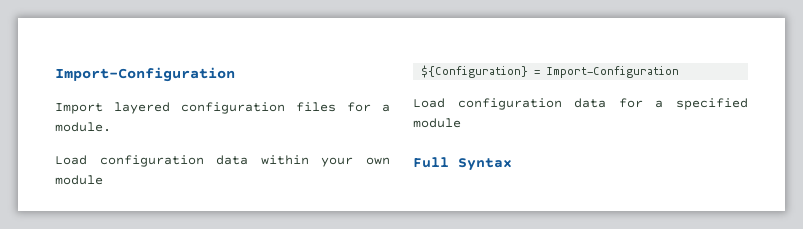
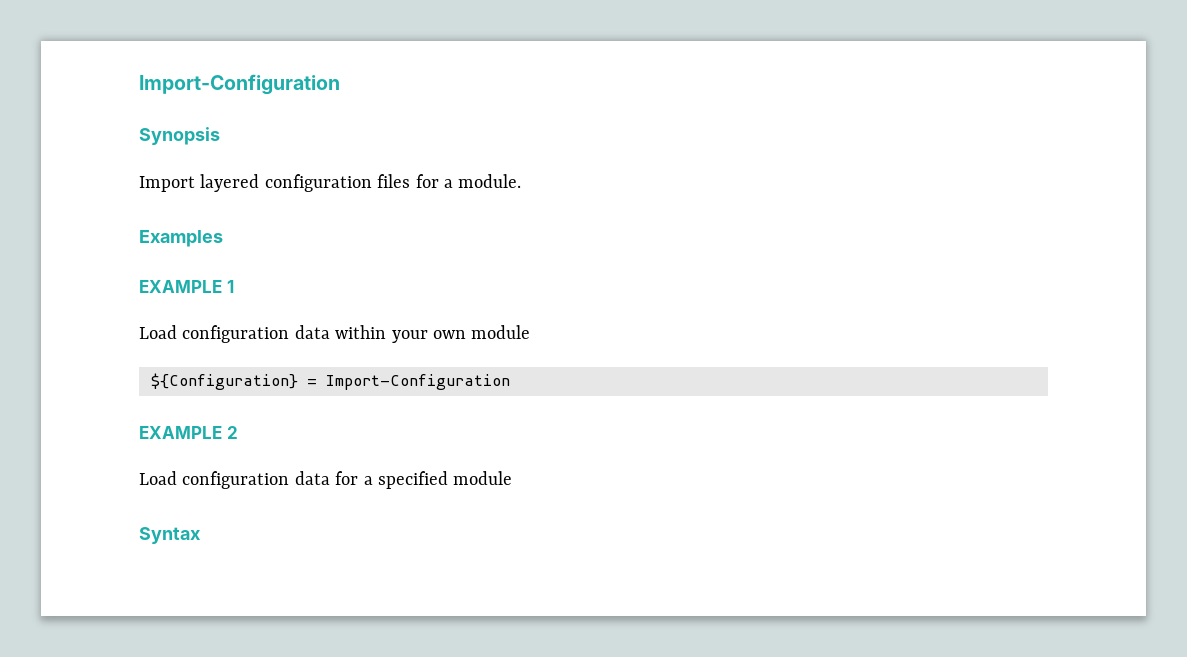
[55,67,235,82] Import-Configuration -> [139,74,340,95] [139,127,220,145] Import-Configuration // Synopsis
(111, 127) none -> [139,230,223,247] [139,280,234,293] // Examples // EXAMPLE 1
(680, 72) none -> [139,426,238,439] // EXAMPLE 2
[413,157,449,168] Full -> (513, 478) none

